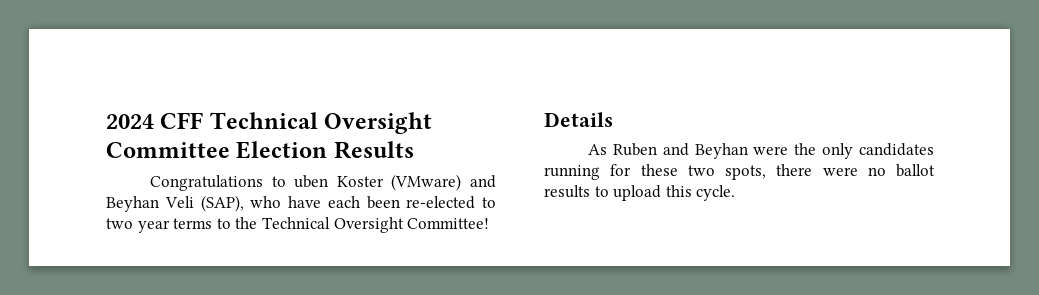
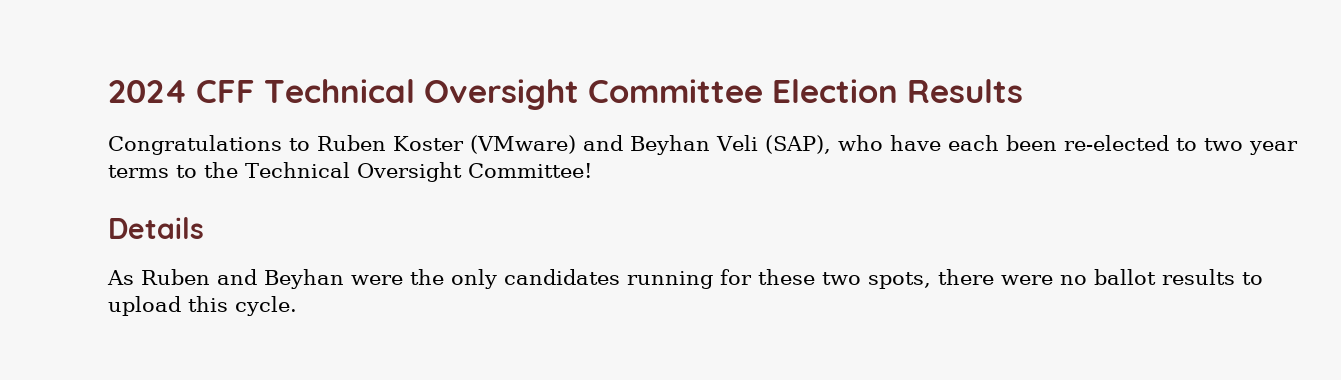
[294,175,329,188] uben -> [317,135,386,151] Ruben

